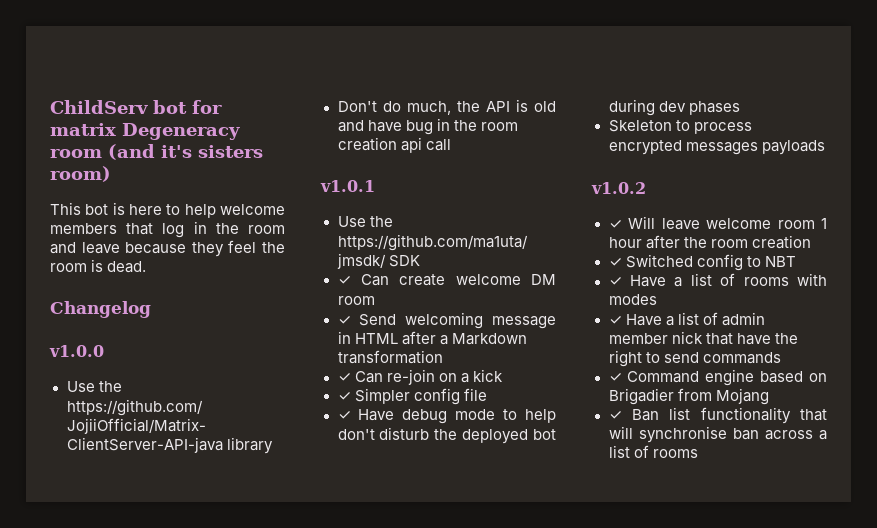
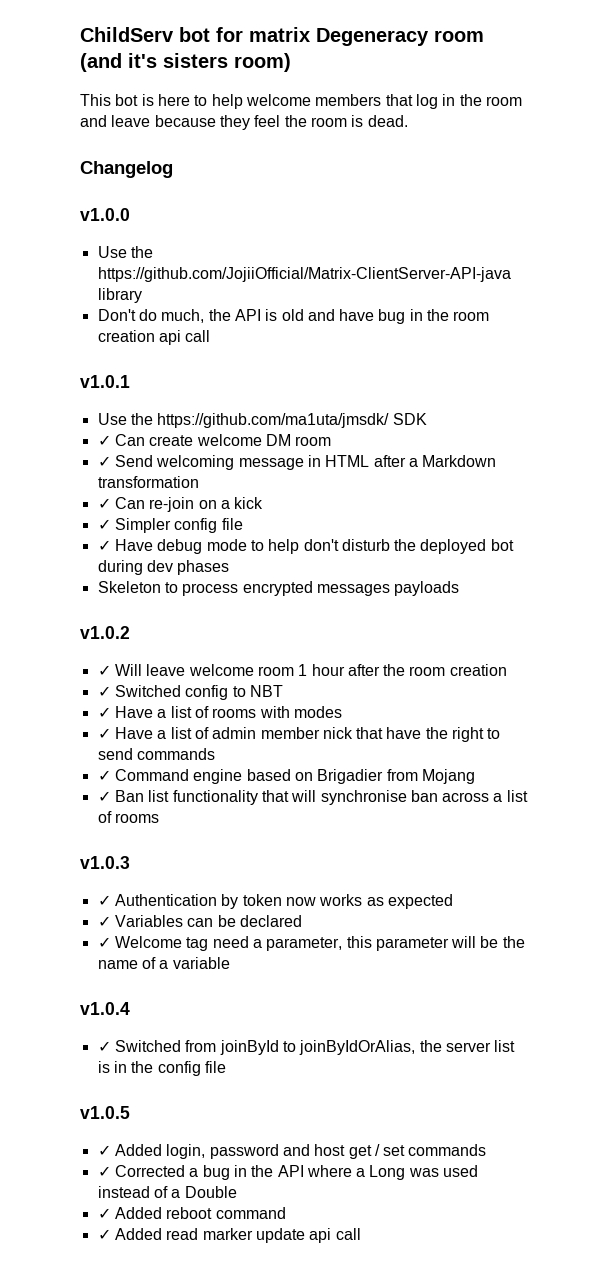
(698, 453) none -> [80,856,130,869] [97,894,453,909] [97,915,302,927] [97,936,525,951] [97,957,230,969] [80,1002,130,1015] [97,1040,516,1055] [97,1061,226,1076] [80,1106,130,1119] [97,1144,487,1159] [97,1165,479,1180] [97,1186,237,1198] [97,1207,286,1219] [97,1228,361,1243] // v1.0.3 // ✓ Authentication by token now works as expected // ✓ Variables can be declared // ✓ Welcome tag need a parameter, this parameter will be the name of a variable // v1.0.4 // ✓ Switched from joinById to joinByIdOrAlias, the server list is in the config file // v1.0.5 // ✓ Added login, password and host get / set commands // ✓ Corrected a bug in the API where a Long was used instead of a Double // ✓ Added reboot command // ✓ Added read marker update api call

